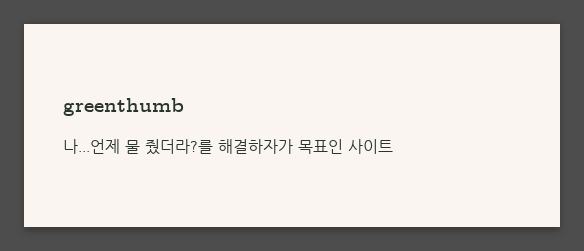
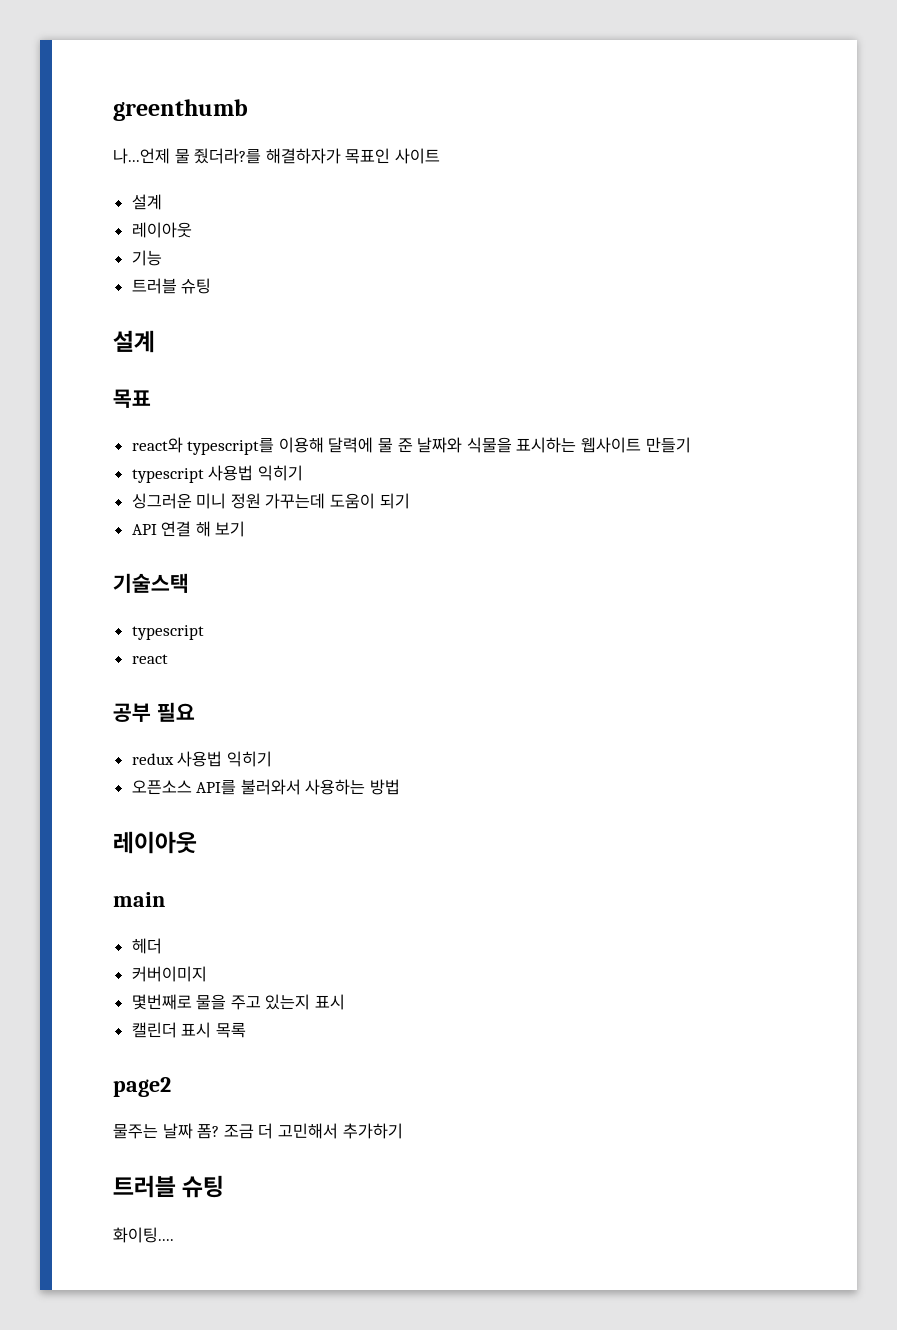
(393, 146) none -> [131,194,162,210] [131,222,192,238] [131,250,162,266] [131,278,212,294] [113,330,155,353] [113,389,151,408] [131,437,691,455] [131,465,303,483] [131,493,410,509] [131,521,246,537] [113,573,189,593] [131,625,204,640] [131,654,168,664] [113,702,195,722] [131,751,272,767] [131,779,401,795] [113,831,197,854] [113,892,165,907] [131,938,162,954] [131,966,207,982] [131,994,346,1010] [131,1022,246,1038] [113,1077,171,1097] [113,1123,403,1139] [113,1175,225,1198] [113,1227,174,1243] // 설계 // 레이아웃 // 기능 // 트러블 슈팅 // 설계 // 목표 // react와 typescript를 이용해 달력에 물 준 날짜와 식물을 표시하는 웹사이트 만들기 // typescript 사용법 익히기 // 싱그러운 미니 정원 가꾸는데 도움이 되기 // API 연결 해 보기 // 기술스택 // typescript // react // 공부 필요 // redux 사용법 익히기 // 오픈소스 API를 불러와서 사용하는 방법 // 레이아웃 // main // 헤더 // 커버이미지 // 몇번째로 물을 주고 있는지 표시 // 캘린더 표시 목록 // page2 // 물주는 날짜 폼? 조금 더 고민해서 추가하기 // 트러블 슈팅 // 화이팅....

